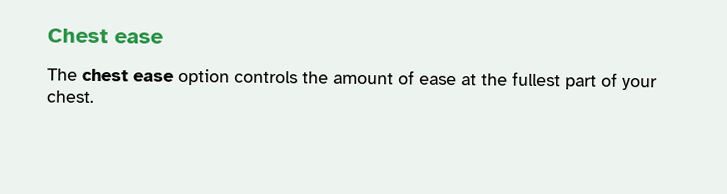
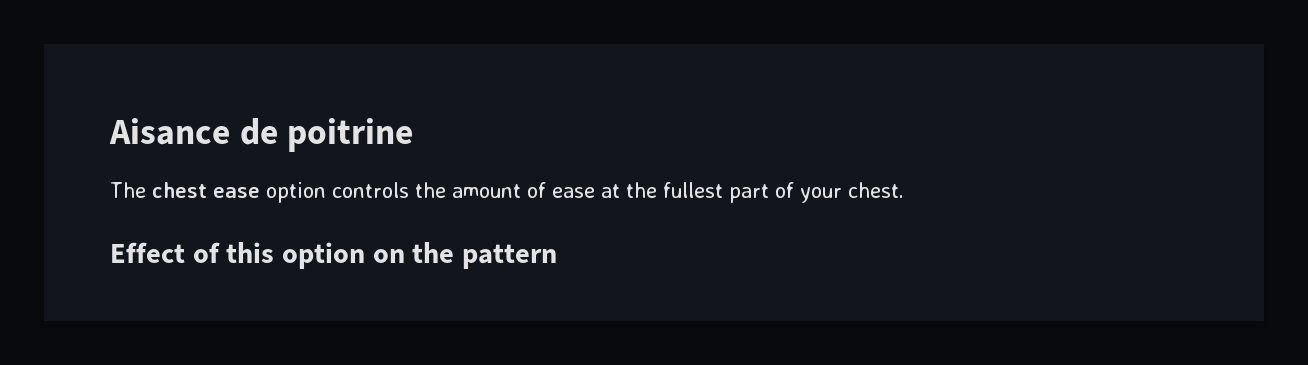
[47,28,164,44] Chest ease -> [109,118,414,152] Aisance de poitrine
(95, 96) none -> [110,242,558,269] // Effect of this option on the pattern

